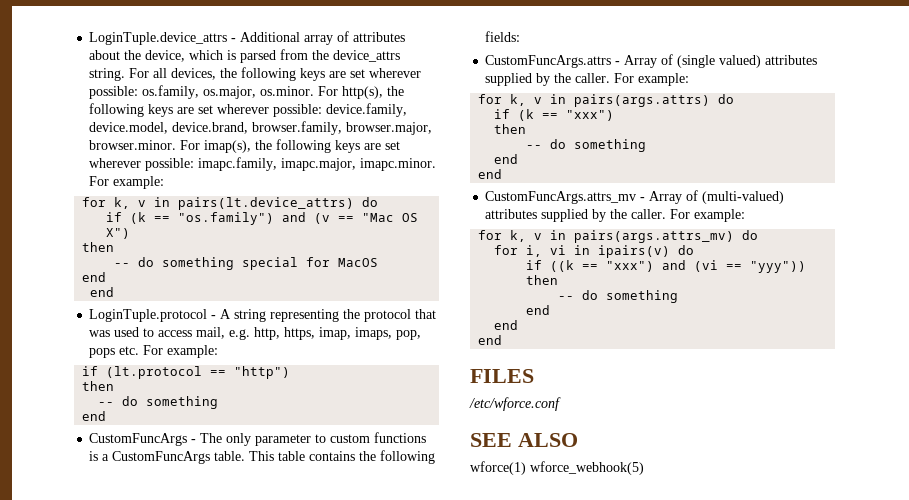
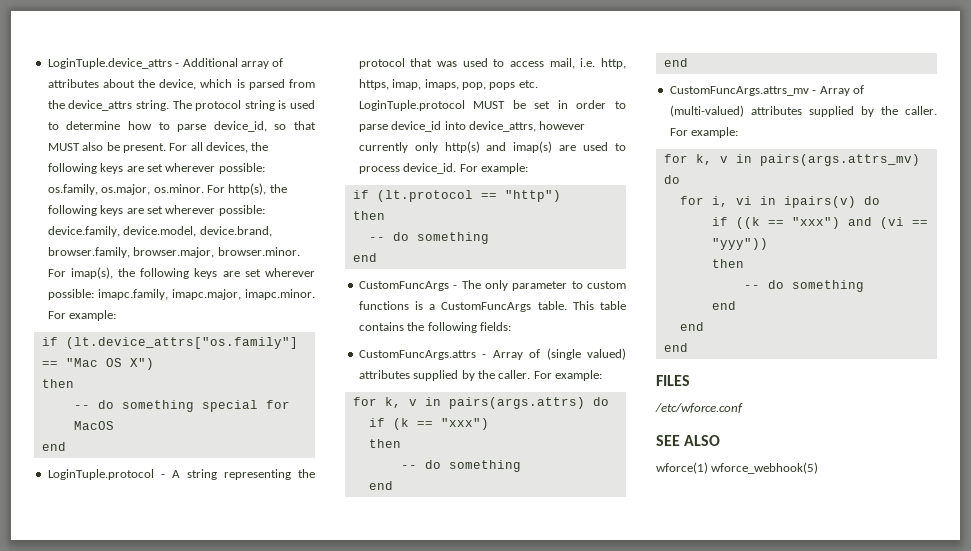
(126, 74) none -> [172,100,315,111] [47,121,316,132] [47,142,166,153] The protocol string is used to determine how to parse device_id, so that MUST also be present.
[82,197,379,210] [106,212,331,225] for k, v in pairs(lt.device_attrs) do // if (k == "os.family") and (v -> [41,337,298,349] if (lt.device_attrs["os.family"]
[90,287,115,297] // end -> (66, 446) none
[229,329,251,340] e.g. -> [580,58,596,67] i.e.
(140, 350) none -> [358,100,626,111] [358,121,586,132] [358,141,626,153] [358,163,457,174] LoginTuple.protocol MUST be set in order to parse device_id into device_attrs, however currently only http(s) and imap(s) are used to process device_id.

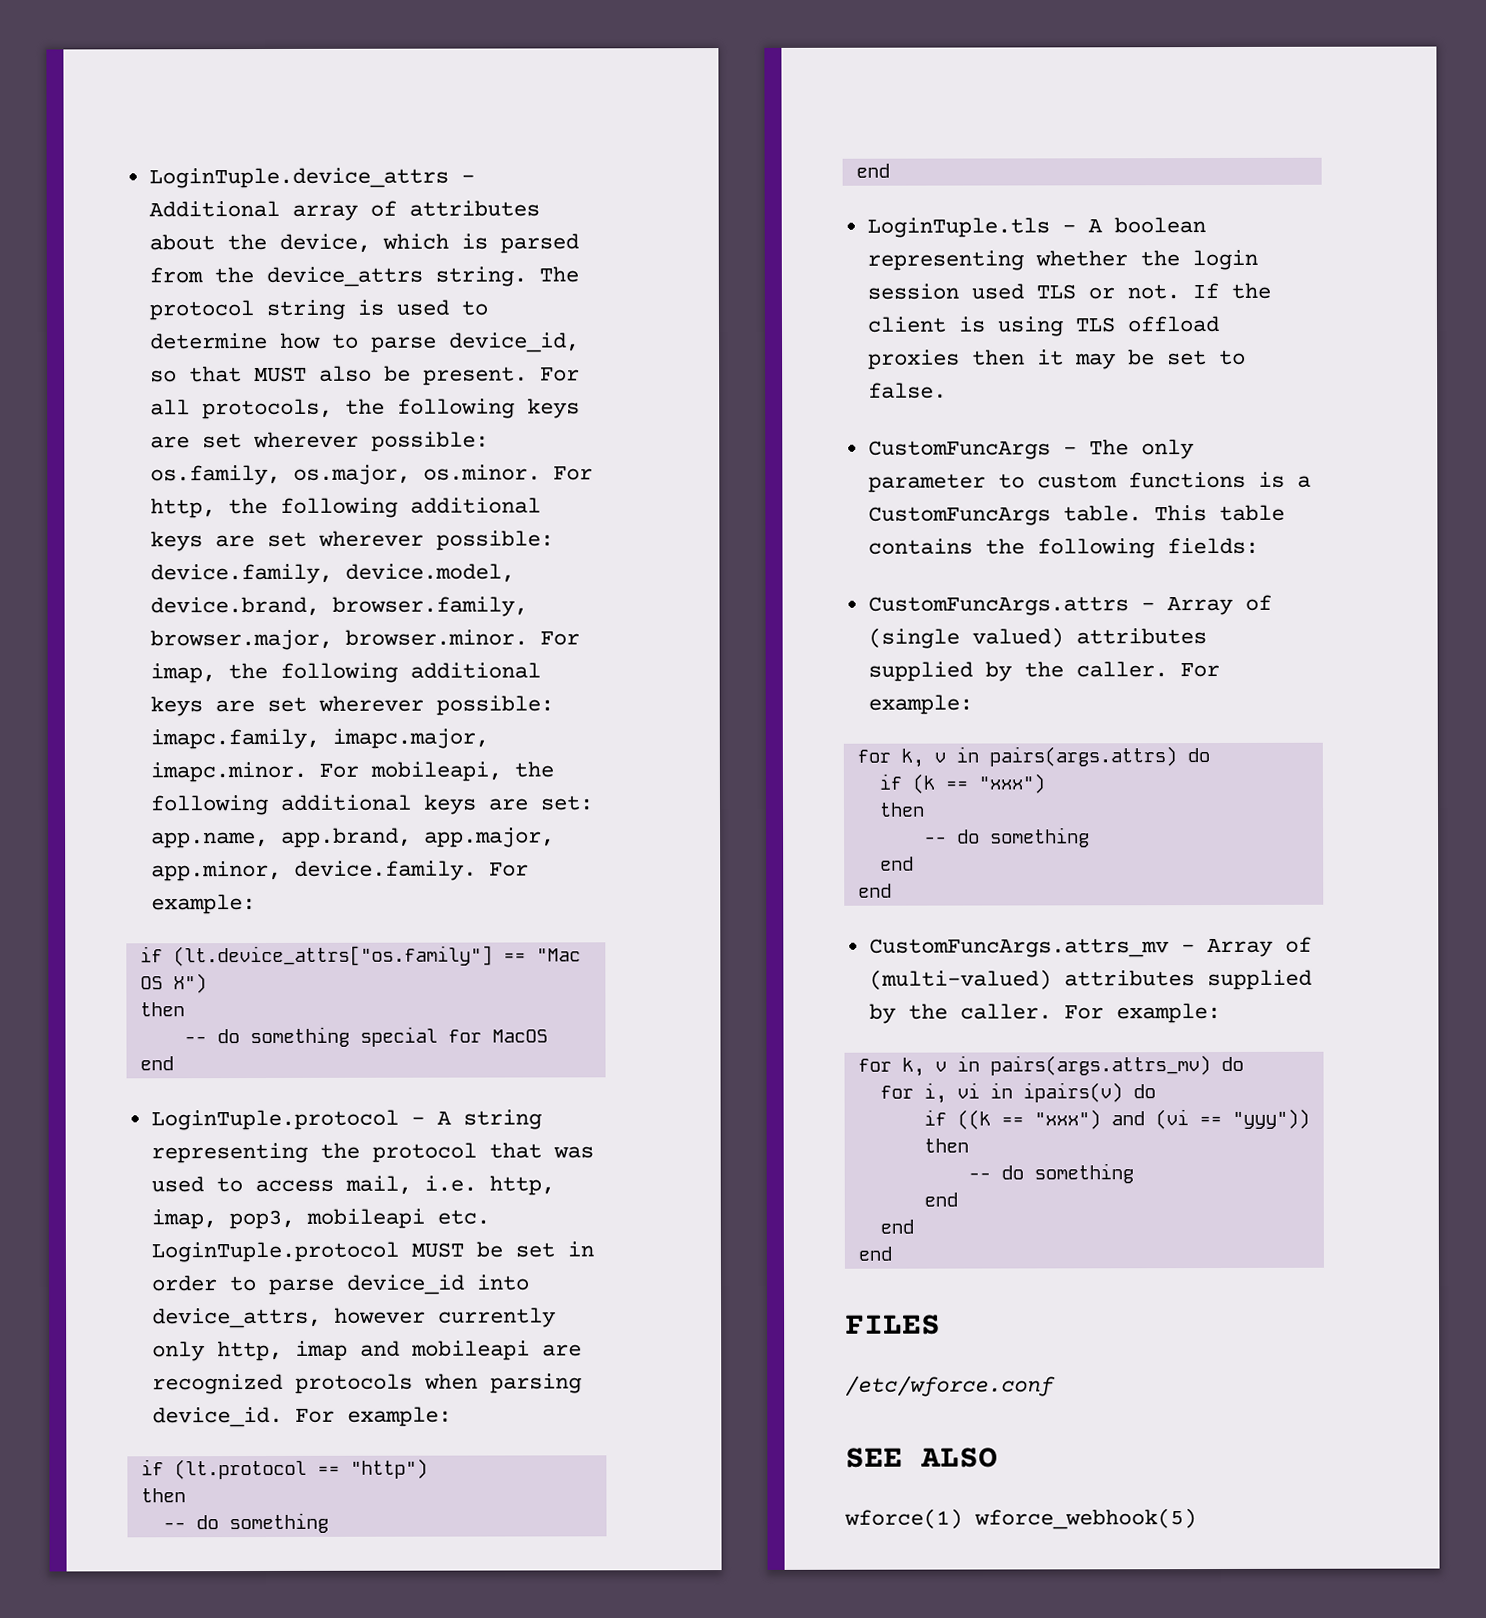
[206,142,248,153] devices, -> [201,398,333,420] protocols,
[228,183,287,195] [47,205,97,216] http(s), the following -> [149,497,541,519] http, the following additional
[70,267,190,279] imap(s), the following -> [149,662,541,684] imap, the following additional
(66, 315) none -> [369,761,554,782] [149,794,594,816] [150,827,555,849] [150,860,529,882] mobileapi, the following additional keys are set: app.name, app.brand, app.major, app.minor, device.family. For
[358,79,516,90] https, imap, imaps, pop, pops -> [150,1208,425,1230] imap, pop3, mobileapi
[444,141,626,153] [358,166,400,174] http(s) and imap(s) are used to process -> [216,1340,582,1362] [151,1373,582,1395] http, imap and mobileapi are recognized protocols when parsing
(377, 257) none -> [866,217,1206,238] [866,249,1258,271] [866,282,1271,300] [866,316,1220,337] [867,349,1246,370] [867,382,947,399] // LoginTuple.tls - A boolean representing whether the login session used TLS or not. If the client is using TLS offload proxies then it may be set to false.

